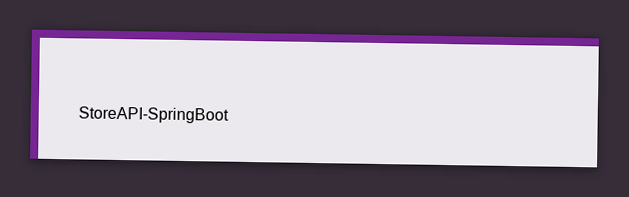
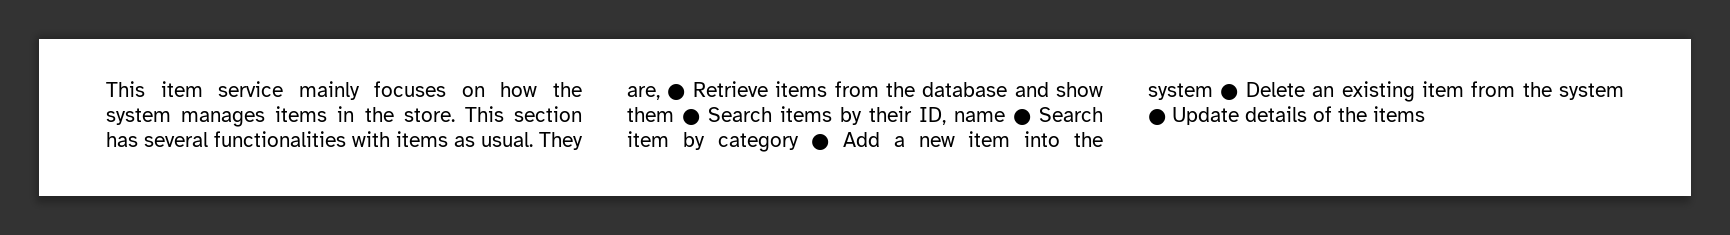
[78,106,229,124] StoreAPI-SpringBoot -> [106,81,582,100] [106,106,582,127] [106,131,583,150] [627,81,1103,100] [627,106,1103,125] [627,131,1103,152] [1148,81,1624,102] [1148,106,1425,125] This item service mainly focuses on how the system manages items in the store. This section has several functionalities with items as usual. They are, ● Retrieve items from the database and show them ● Search items by their ID, name ● Search item by category ● Add a new item into the system ● Delete an existing item from the system ● Update details of the items

